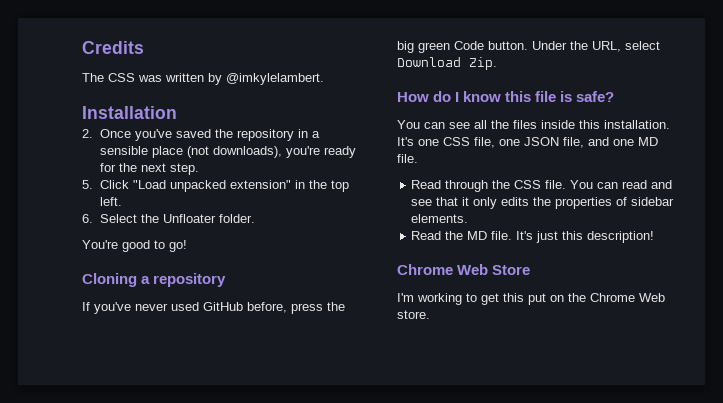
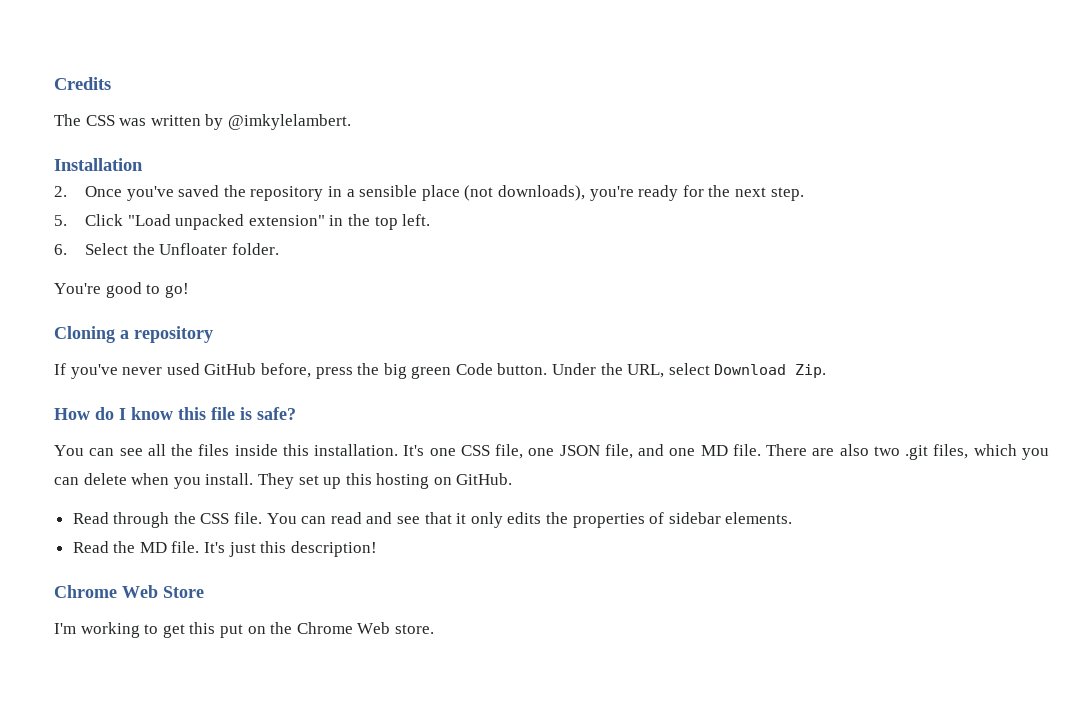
(418, 158) none -> [766,444,1049,460] [54,473,513,489] There are also two .git files, which you can delete when you install. They set up this hosting on GitHub.

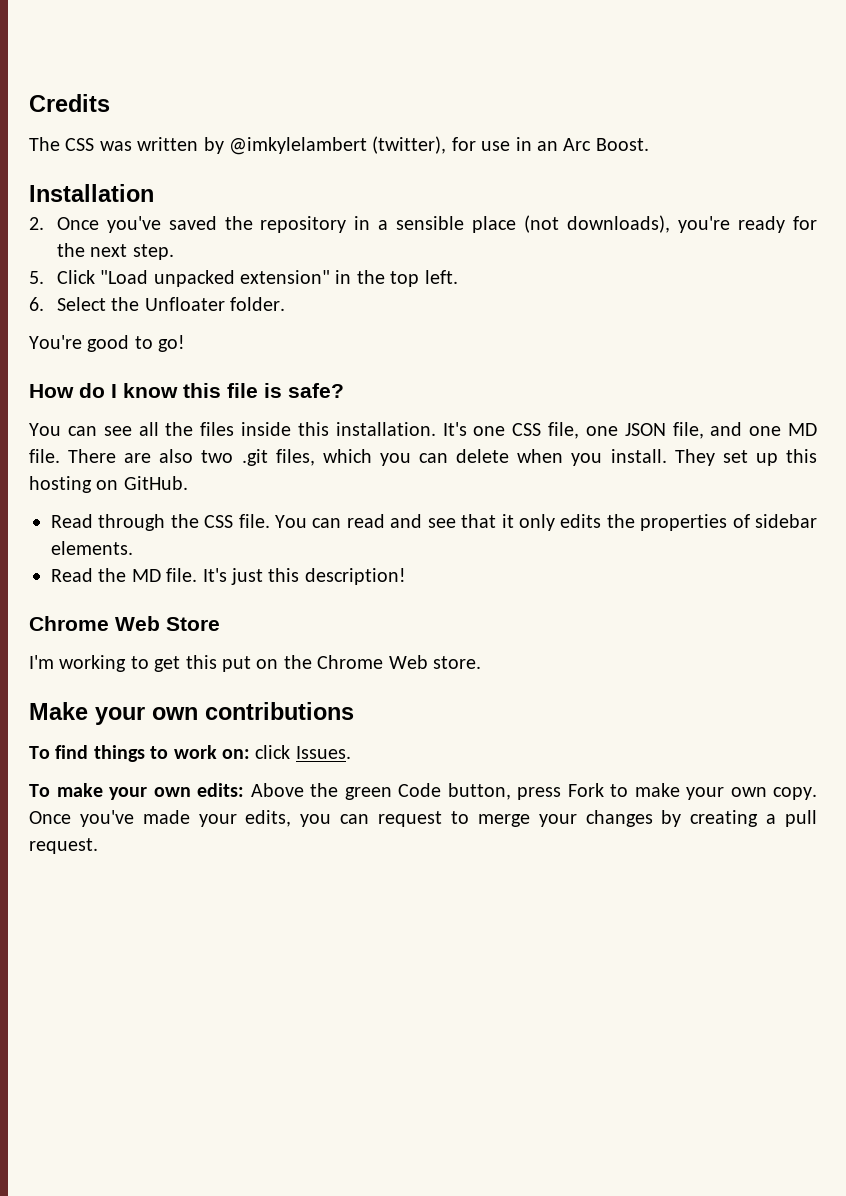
[227,114,351,130] @imkylelambert. -> [229,136,649,155] @imkylelambert (twitter), for use in an Arc Boost.
[54,326,213,343] [54,363,827,379] // Cloning a repository // If you've never used GitHub before, press the big green Code button. Under the URL, select Download Zip. -> (186, 343) none
(434, 629) none -> [29,702,354,725] [29,745,351,762] [29,783,817,800] [29,810,818,827] [29,838,98,854] // Make your own contributions // To find things to work on: click Issues. // To make your own edits: Above the green Code button, press Fork to make your own copy. Once you've made your edits, you can request to merge your changes by creating a pull request.

